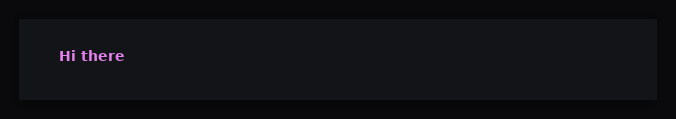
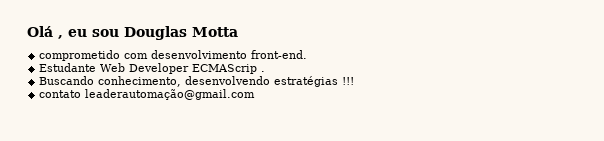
[59,50,125,61] Hi there -> [27,26,238,40] [39,50,308,61] [39,63,266,74] [39,76,355,87] [39,89,256,100] Olá , eu sou Douglas Motta // comprometido com desenvolvimento front-end. // Estudante Web Developer ECMAScrip . // Buscando conhecimento, desenvolvendo estratégias !!! // contato leaderautomação@gmail.com

